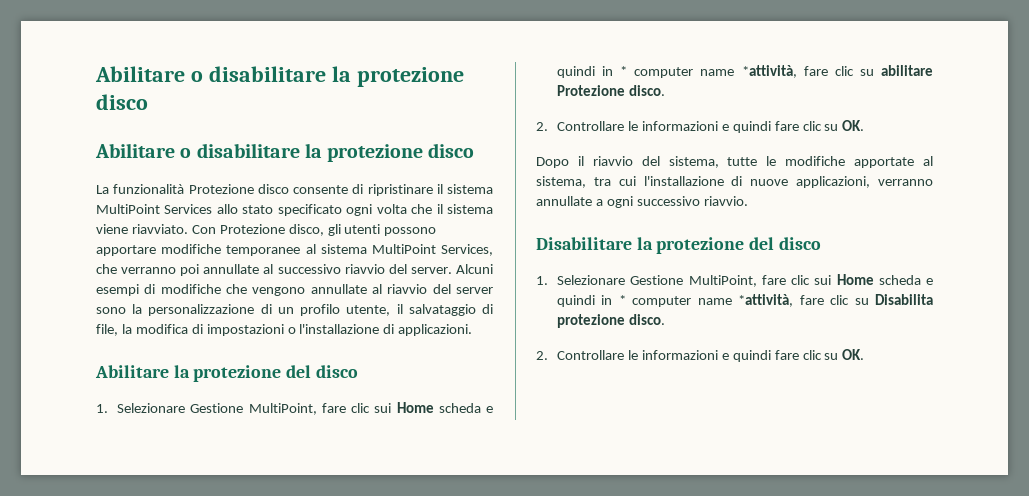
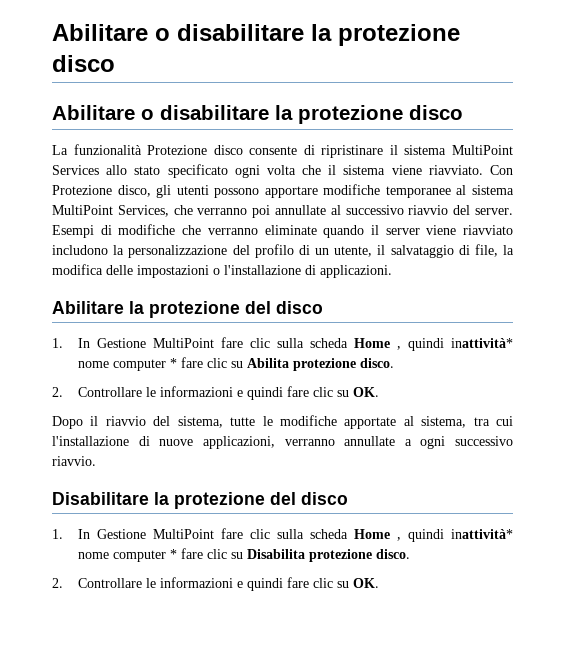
[455,264,493,274] [96,284,139,296] Alcuni esempi -> [52,225,94,238] Esempi
[252,284,493,296] [96,304,255,316] vengono annullate al riavvio del server sono la personalizzazione -> [207,225,513,238] [52,244,294,258] verranno eliminate quando il server viene riavviato includono la personalizzazione del profilo
[300,304,341,316] profilo -> (329, 251) none
[191,324,203,334] di -> [106,265,133,275] delle
[117,402,493,415] [557,65,933,78] [557,85,626,96] Selezionare Gestione MultiPoint, fare clic sui Home scheda e quindi in * computer name *attività, fare clic su abilitare Protezione -> [78,337,514,351] [78,357,357,371] In Gestione MultiPoint fare clic sulla scheda Home , quindi inattività* nome computer * fare clic su Abilita protezione
[557,274,933,287] [557,294,794,307] Selezionare Gestione MultiPoint, fare clic sui Home scheda e quindi in * computer name *attività, -> [78,528,514,542] [78,549,178,562] In Gestione MultiPoint fare clic sulla scheda Home , quindi inattività* nome computer *

